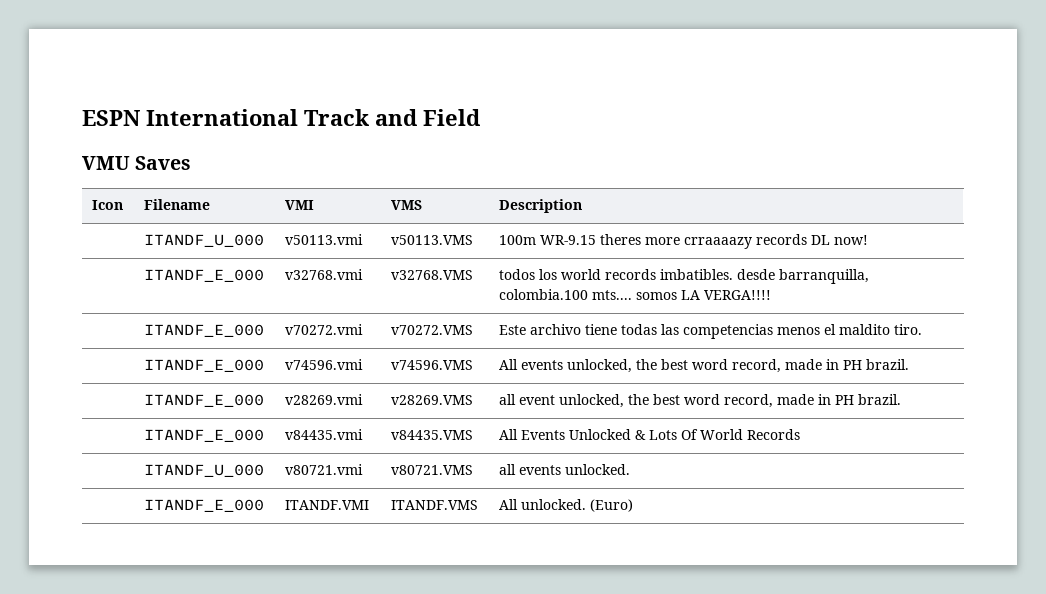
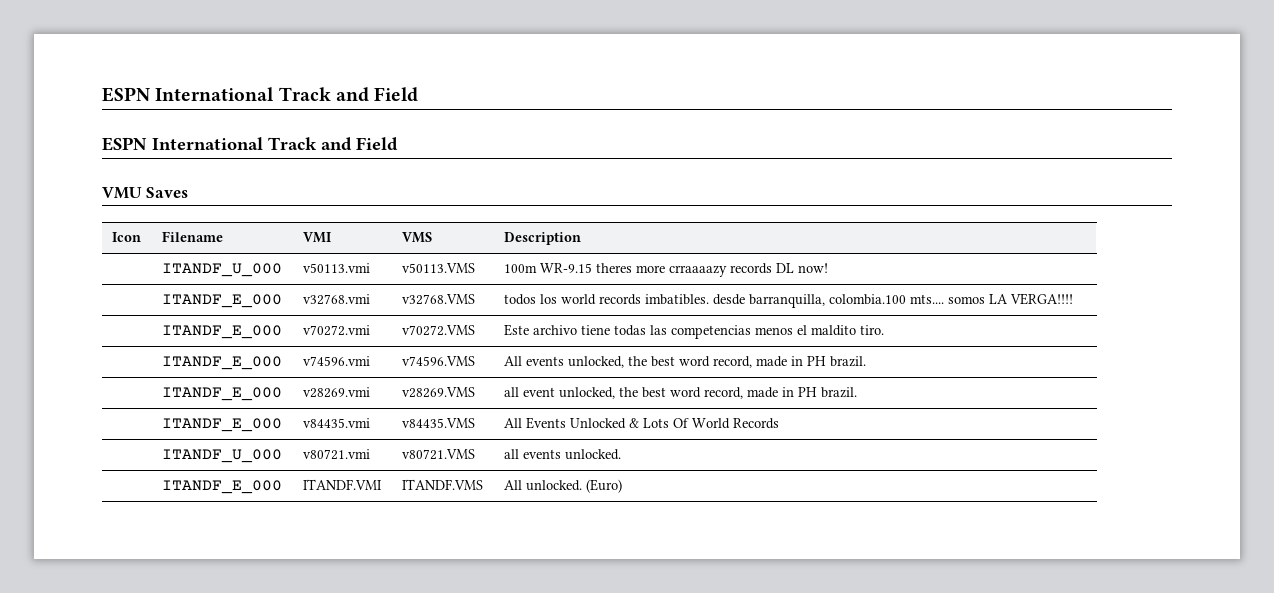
[82,109,480,126] ESPN International Track and Field -> [102,87,419,102] [102,137,398,151] ESPN International Track and Field // ESPN International Track and Field

